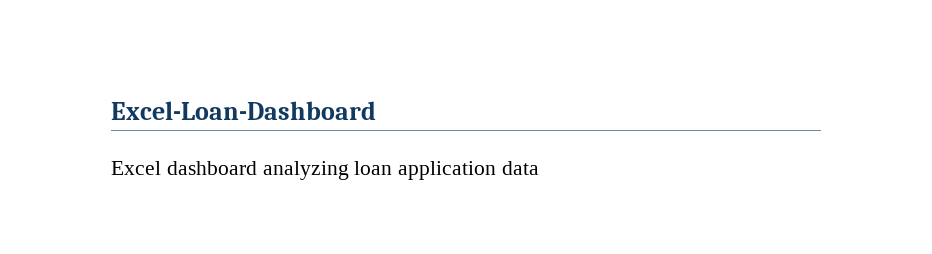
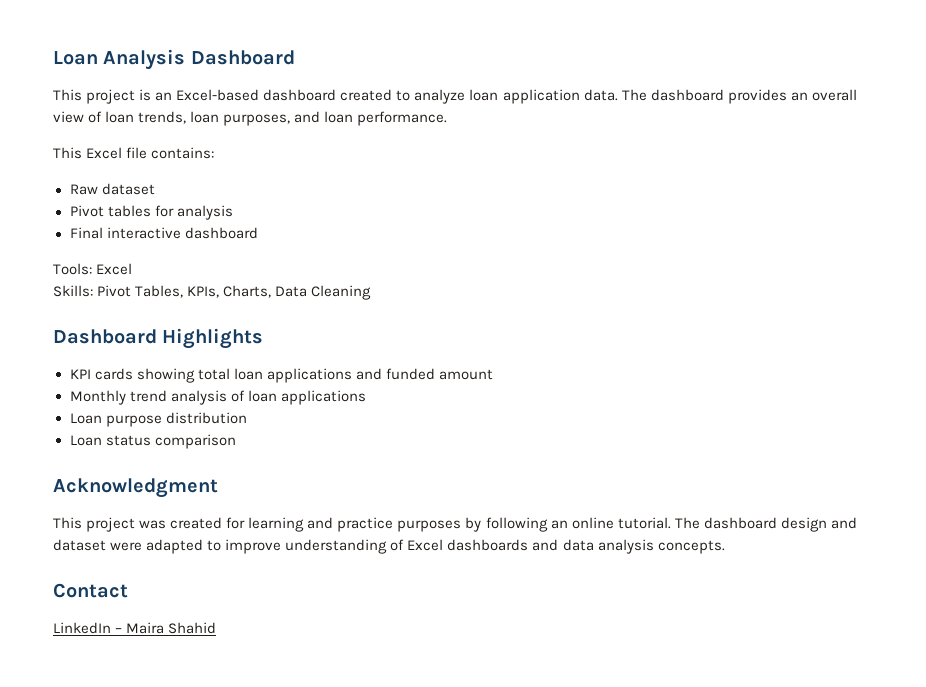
[111,101,376,120] [111,161,540,180] Excel-Loan-Dashboard // Excel dashboard analyzing loan application data -> [53,49,295,70] [53,89,857,104] [53,111,448,126] [53,147,215,159] [69,183,155,195] [69,205,233,220] [69,227,258,239] [53,263,133,275] [53,285,372,300] [53,328,264,349] [69,368,493,383] [69,390,366,405] [69,412,247,427] [69,434,236,449] [53,478,218,498] [53,517,857,532] [53,539,725,554] [53,583,128,598] [53,622,217,634] Loan Analysis Dashboard // This project is an Excel-based dashboard created to analyze loan application data. The dashboard provides an overall view of loan trends, loan purposes, and loan performance. // This Excel file contains: // Raw dataset // Pivot tables for analysis // Final interactive dashboard // Tools: Excel // Skills: Pivot Tables, KPIs, Charts, Data Cleaning // Dashboard Highlights // KPI cards showing total loan applications and funded amount // Monthly trend analysis of loan applications // Loan purpose distribution // Loan status comparison // Acknowledgment // This project was created for learning and practice purposes by following an online tutorial. The dashboard design and dataset were adapted to improve understanding of Excel dashboards and data analysis concepts. // Contact // LinkedIn – Maira Shahid

